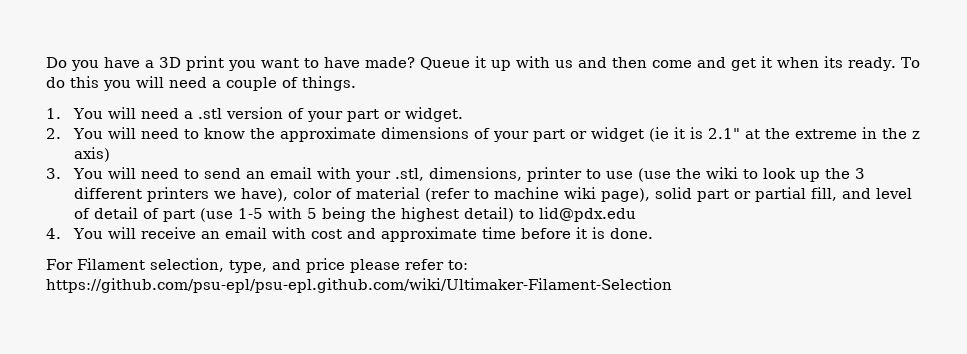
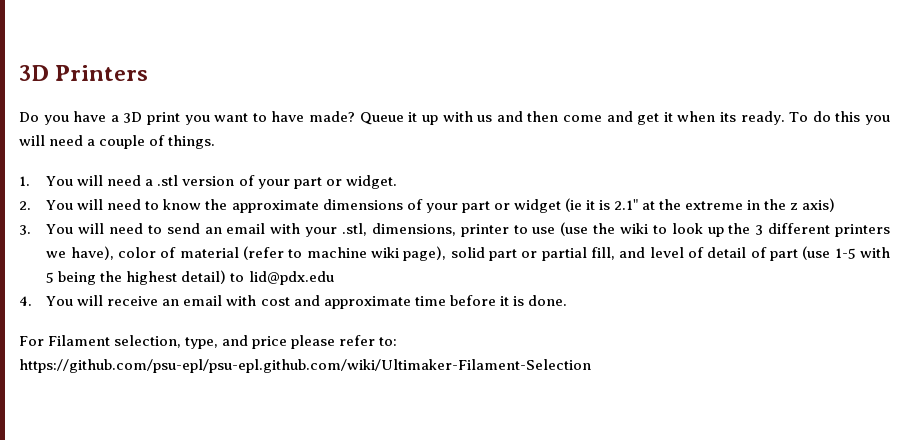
(46, 62) none -> [19,65,149,81] 3D Printers //

